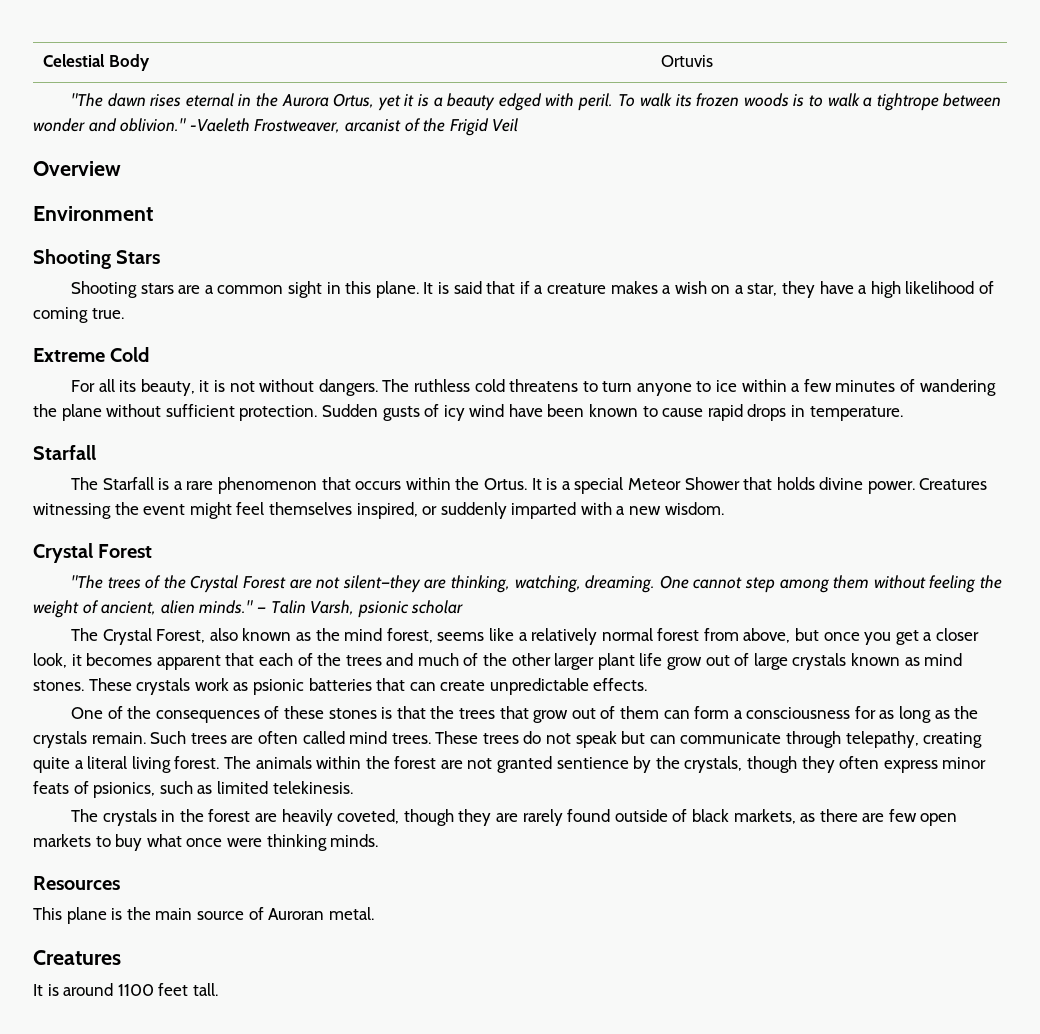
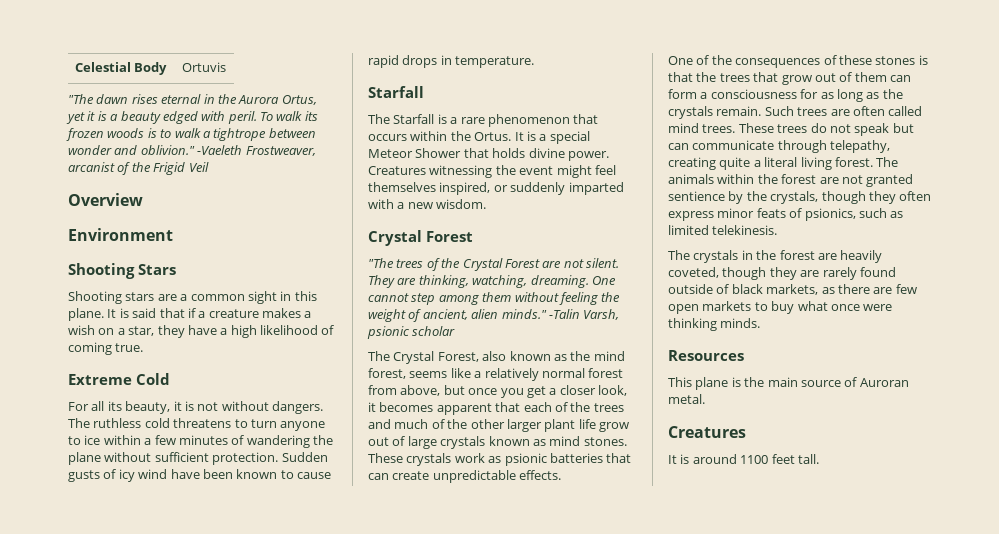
[342,575,421,593] silent—they -> [586,258,619,268] [368,275,395,288] silent. They
[256,600,306,614] — Talin -> [548,309,580,319] -Talin

